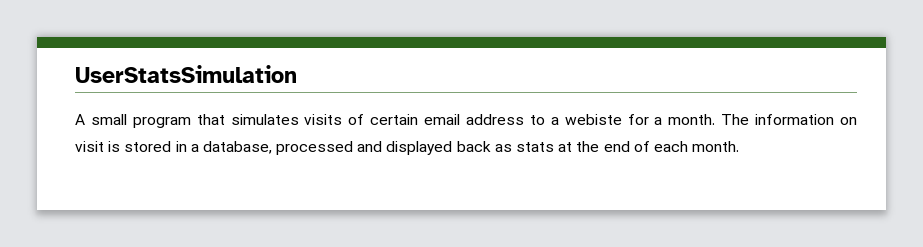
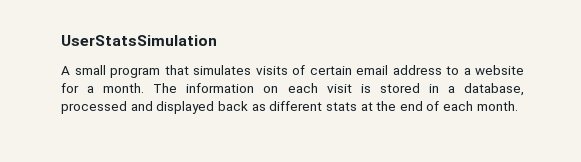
[564,114,622,125] webiste -> [475,65,524,75] website
(858, 121) none -> [287,83,318,93] each
(512, 148) none -> [269,101,323,111] different

